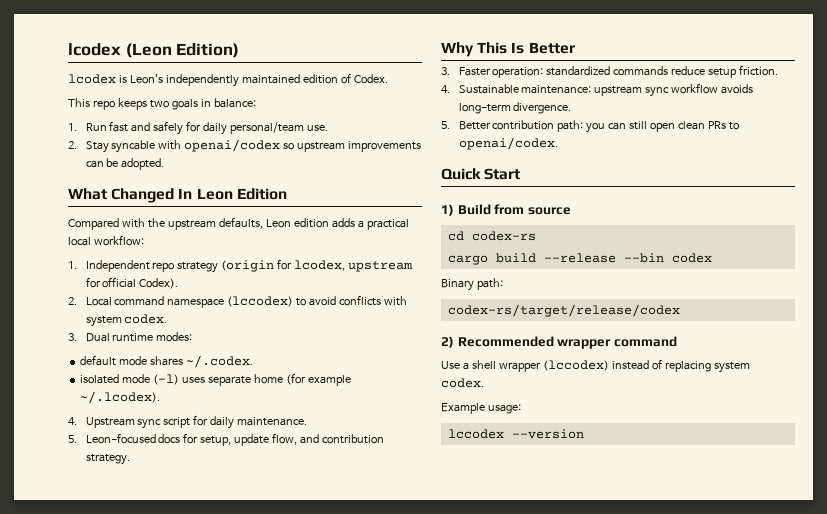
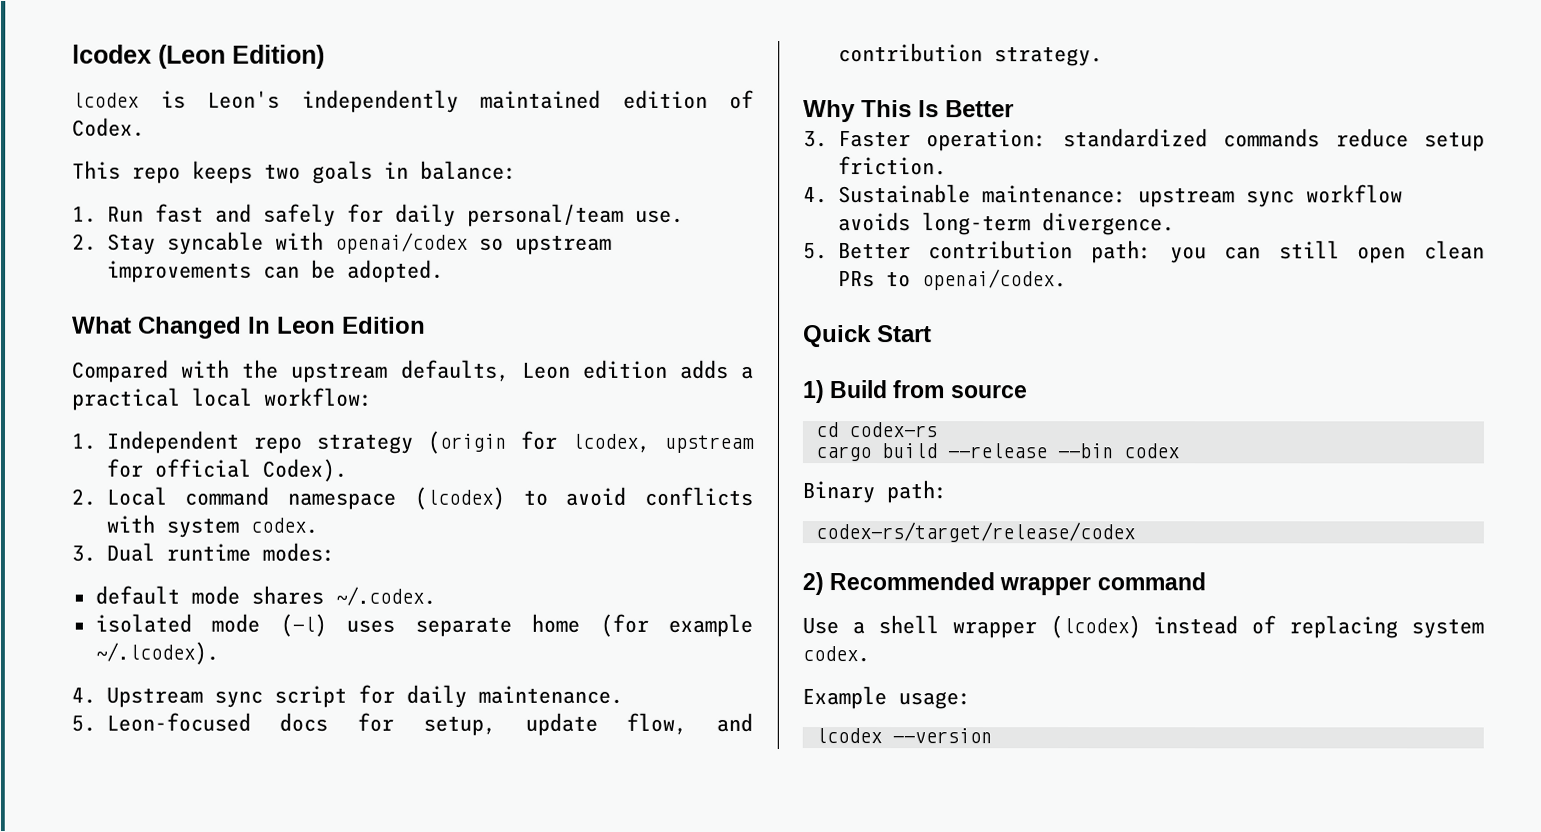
[227,296,294,307] (lccodex) -> [413,486,505,510] (lcodex)
[542,360,609,371] (lccodex) -> [1049,615,1141,639] (lcodex)
[447,429,504,439] lccodex -> [814,728,882,744] lcodex

